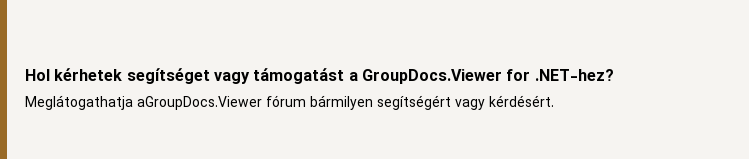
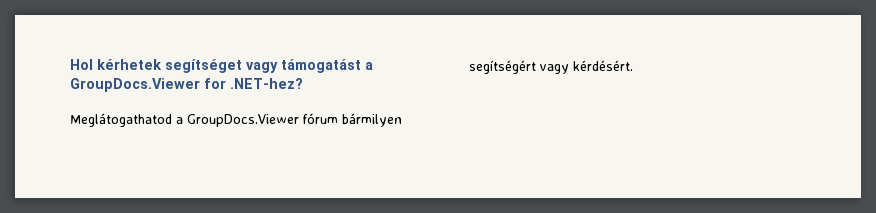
[25,95,262,110] Meglátogathatja aGroupDocs.Viewer -> [70,113,299,127] Meglátogathatod a GroupDocs.Viewer

